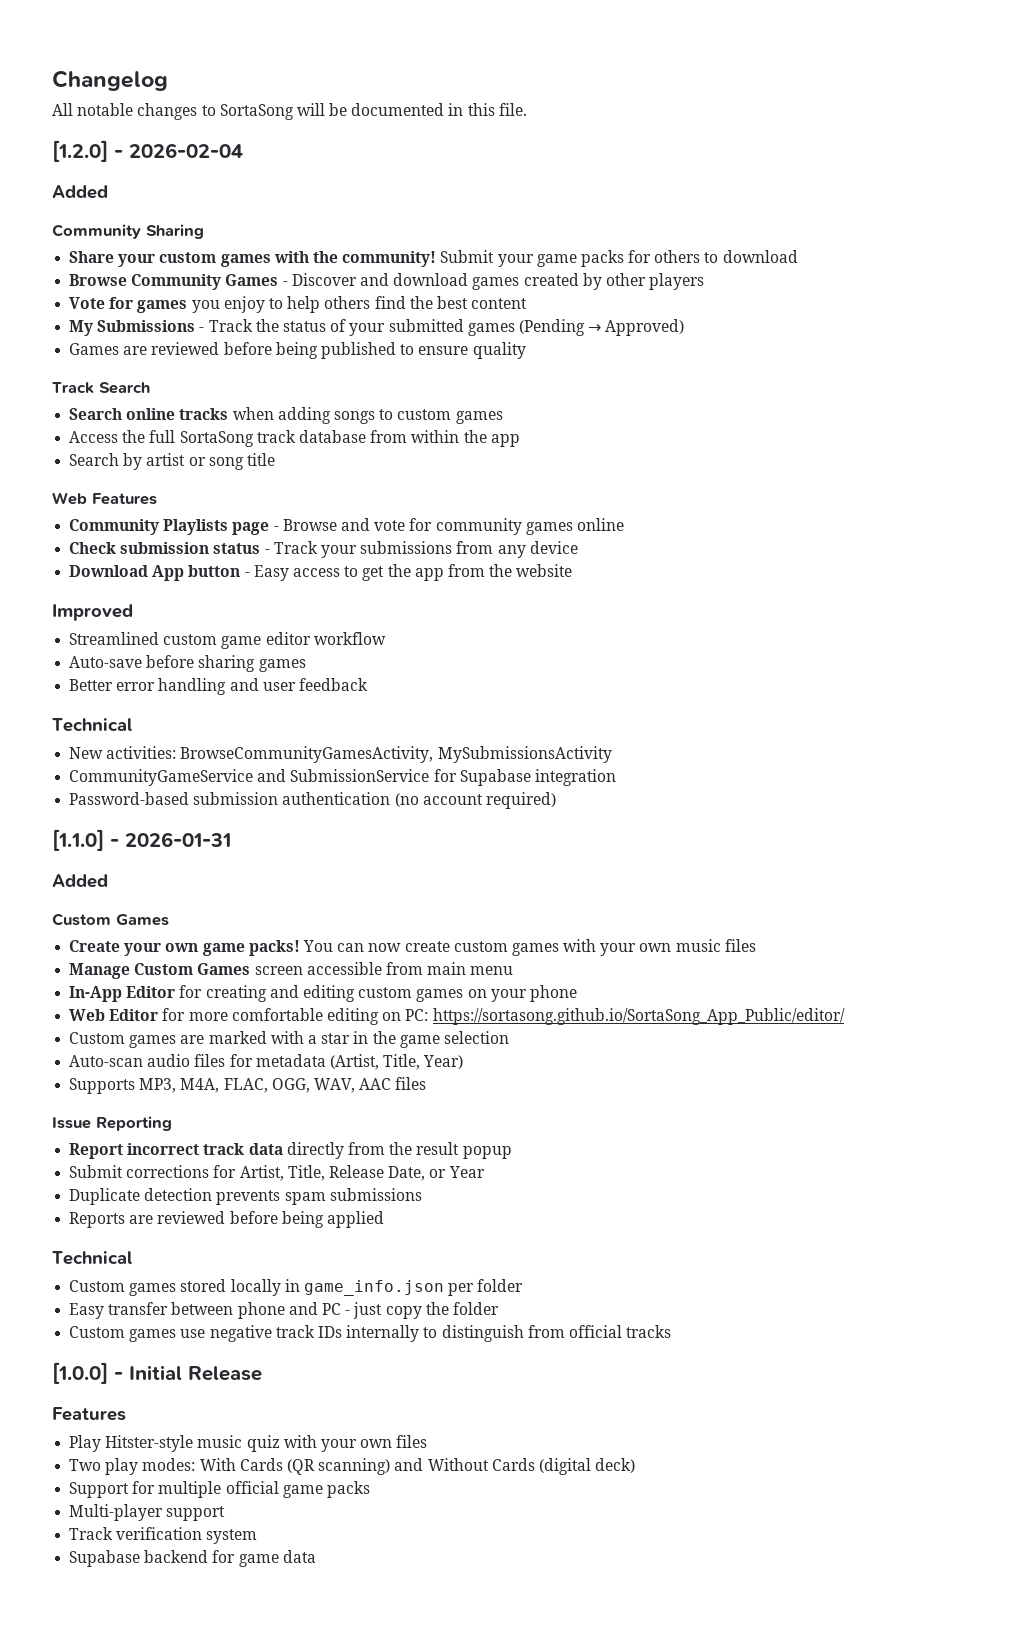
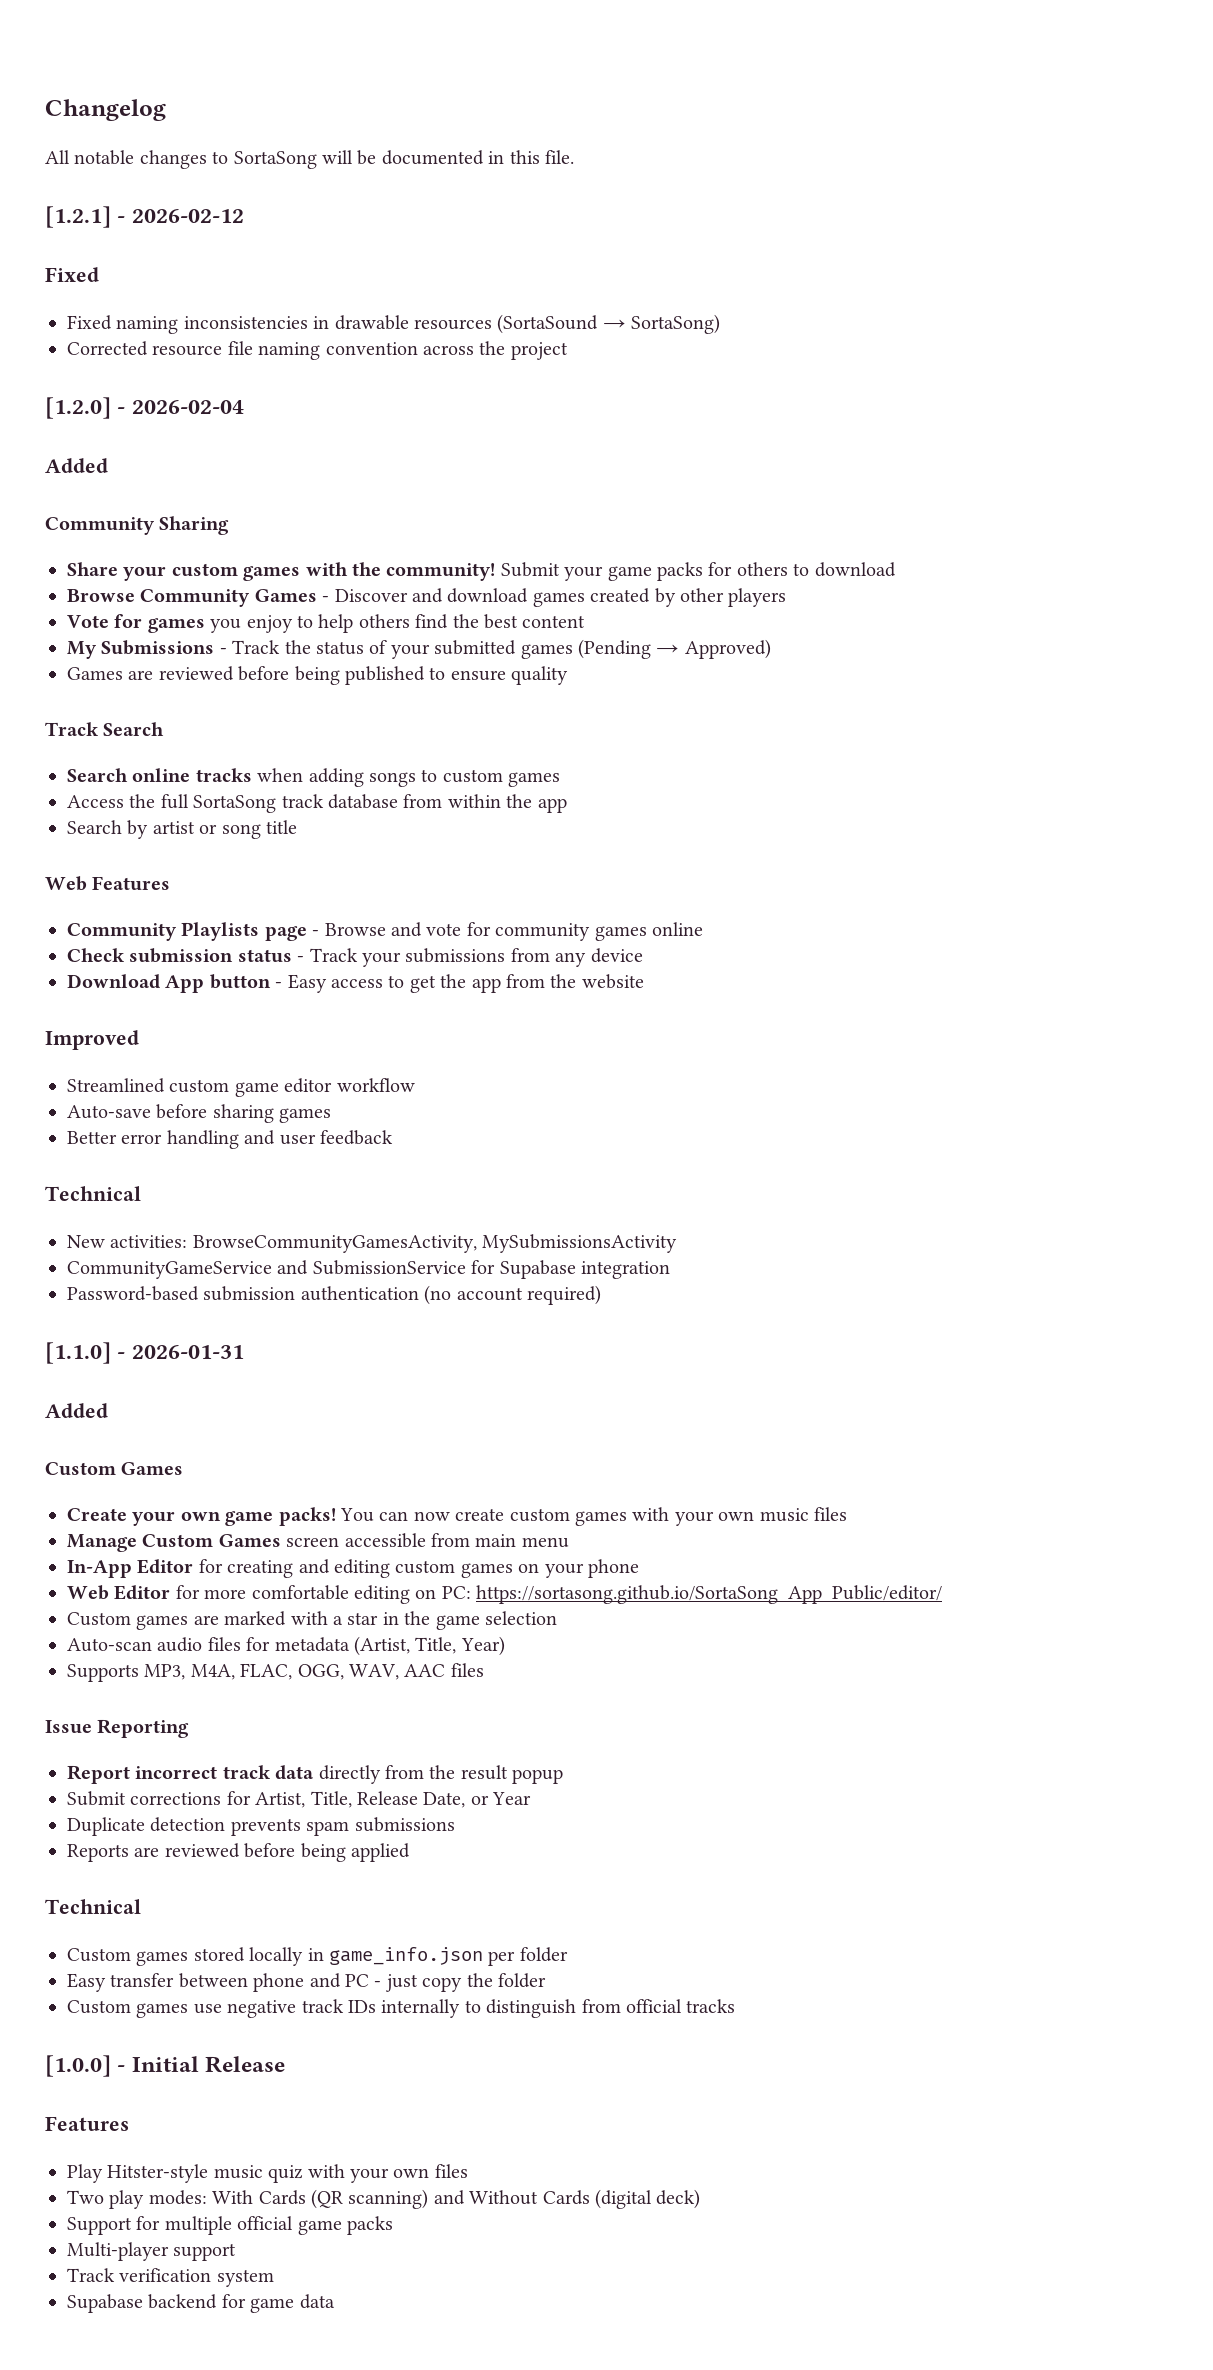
(527, 109) none -> [45,206,244,228] [45,267,99,282] [67,314,721,334] [67,341,568,360] // [1.2.1] - 2026-02-12 // Fixed // Fixed naming inconsistencies in drawable resources (SortaSound → SortaSong) // Corrected resource file naming convention across the project

